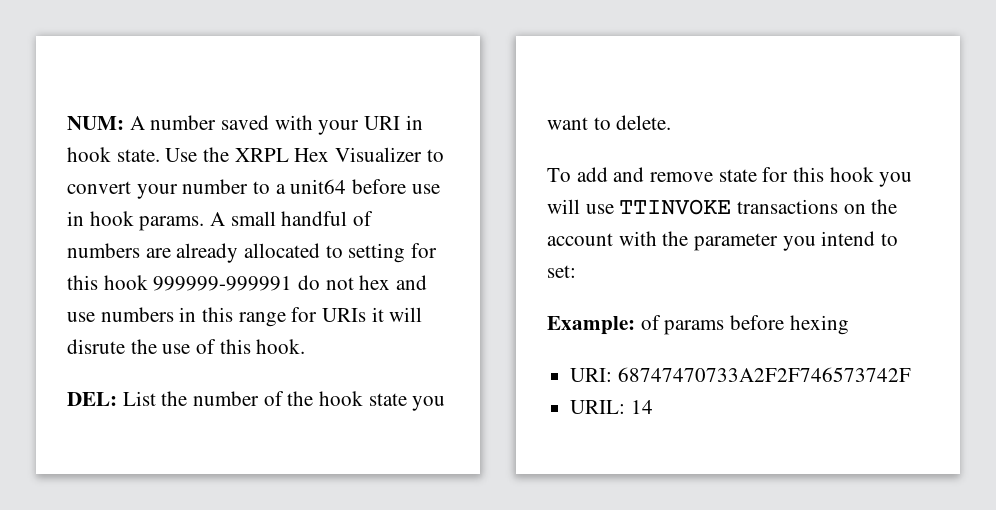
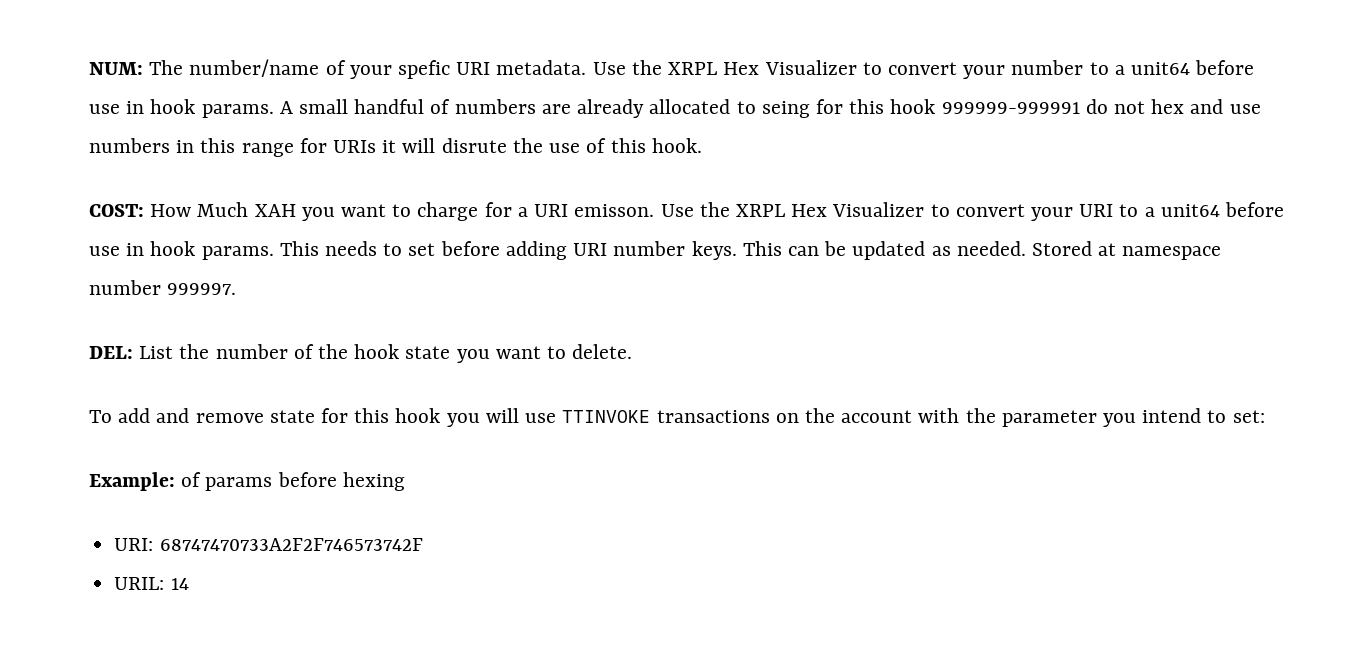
[129,115,423,135] [67,147,160,162] A number saved with your URI in hook state. -> [149,59,587,79] The number/name of your spefic URI metadata.
[348,243,406,263] setting -> [761,101,810,118] seing
(306, 346) none -> [89,202,1285,221] [89,241,1222,260] [89,280,237,295] // COST: How Much XAH you want to charge for a URI emisson. Use the XRPL Hex Visualizer to convert your URI to a unit64 before use in hook params. This needs to set before adding URI number keys. This can be updated as needed. Stored at namespace number 999997.

